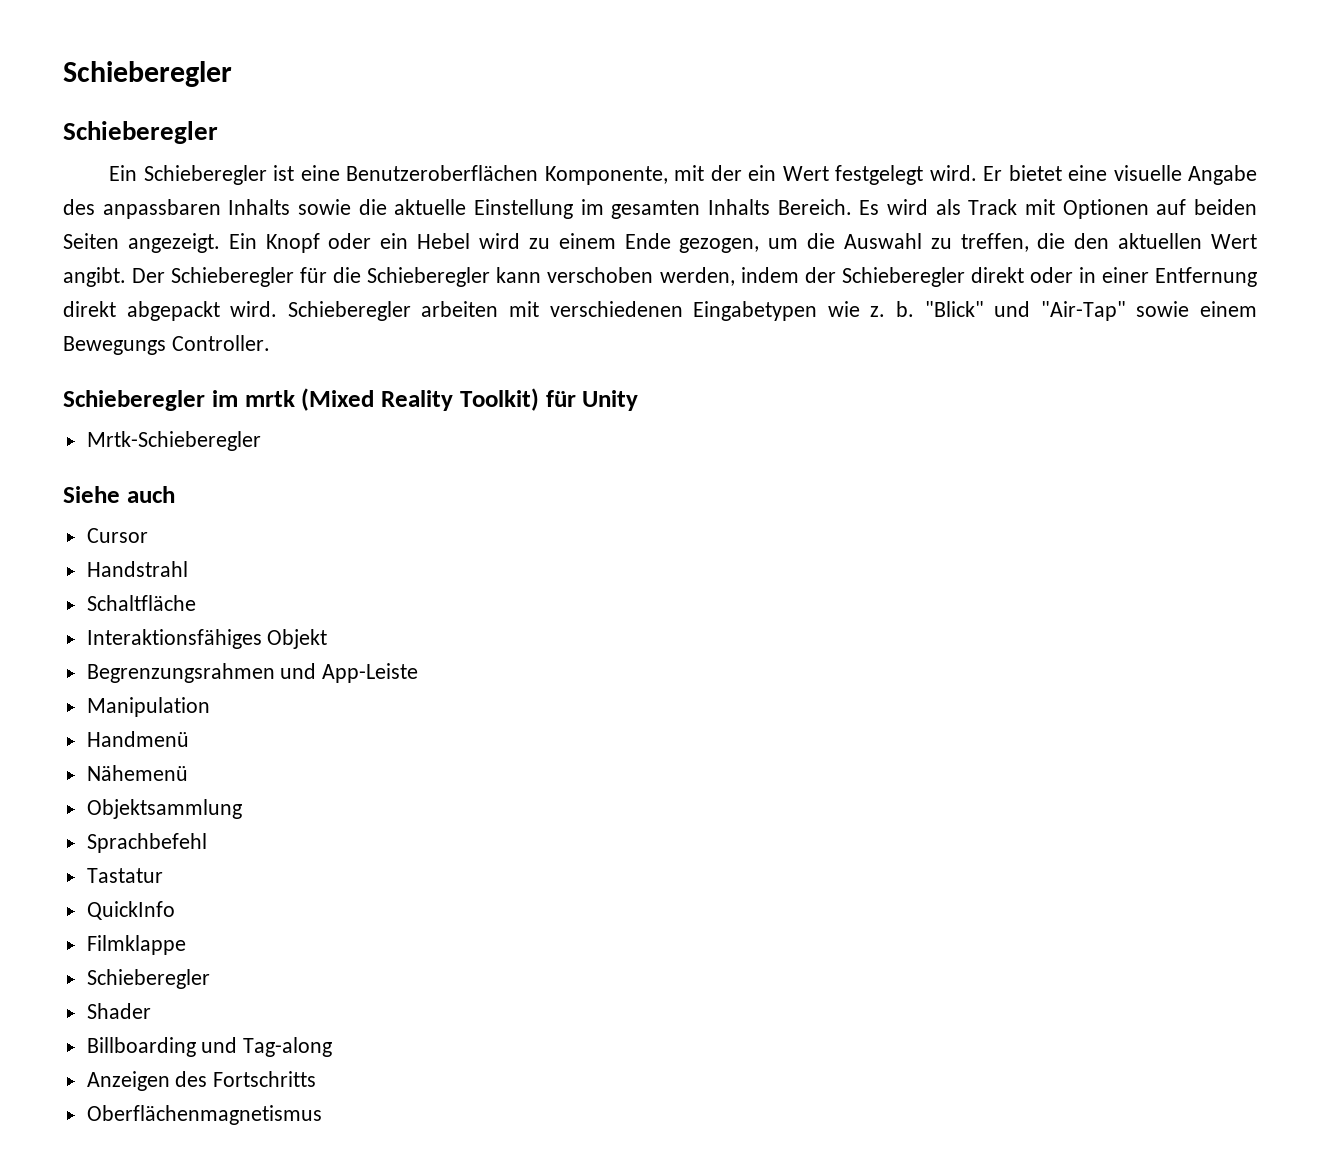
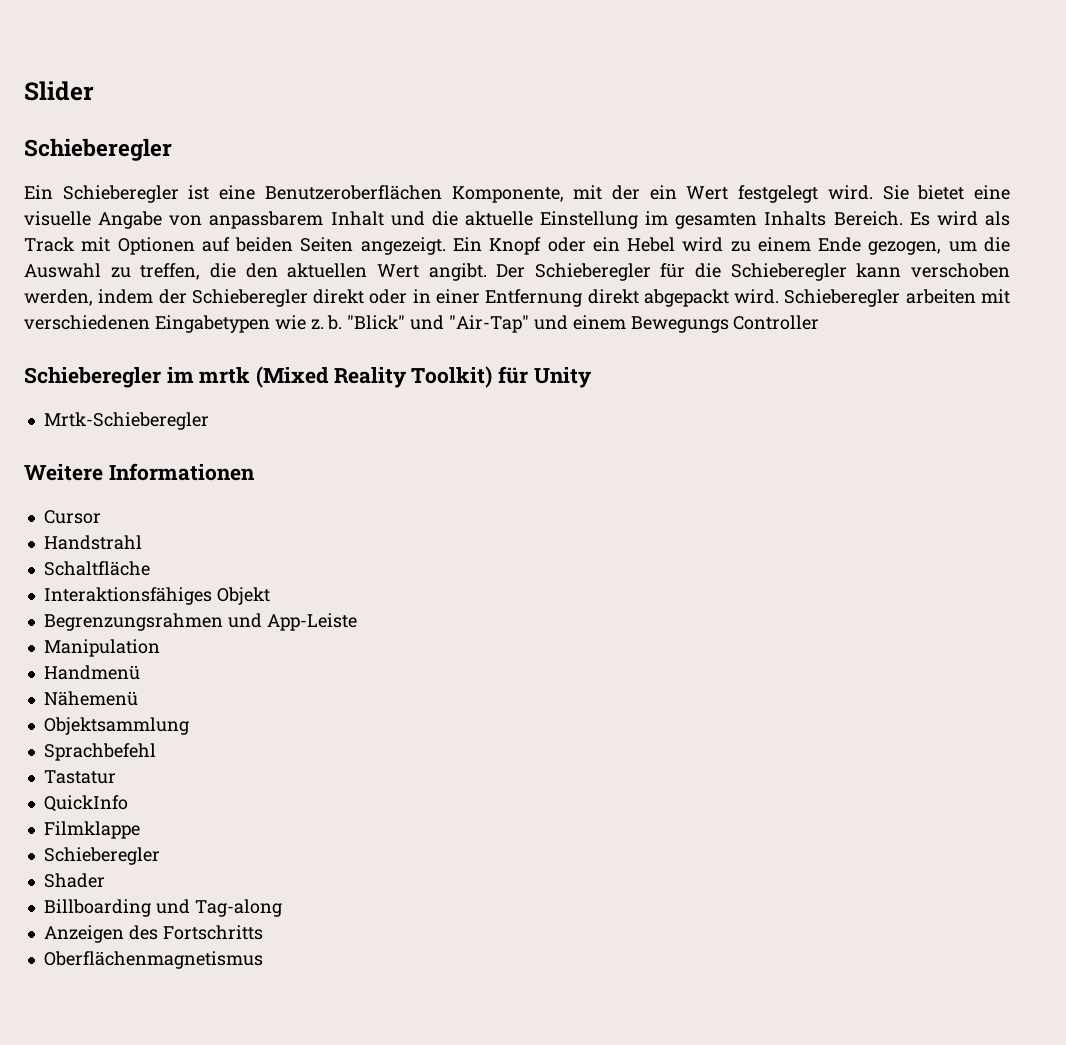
[63,61,232,87] Schieberegler -> [24,81,94,101] Slider
[983,166,1003,181] Er -> [882,185,909,200] Sie
[63,199,351,219] des anpassbaren Inhalts sowie -> [169,211,425,229] von anpassbarem Inhalt und
[1136,301,1190,317] sowie -> [533,315,568,330] und
[171,335,270,351] Controller. -> [733,315,820,330] Controller
[63,486,175,503] Siehe auch -> [24,463,255,481] Weitere Informationen

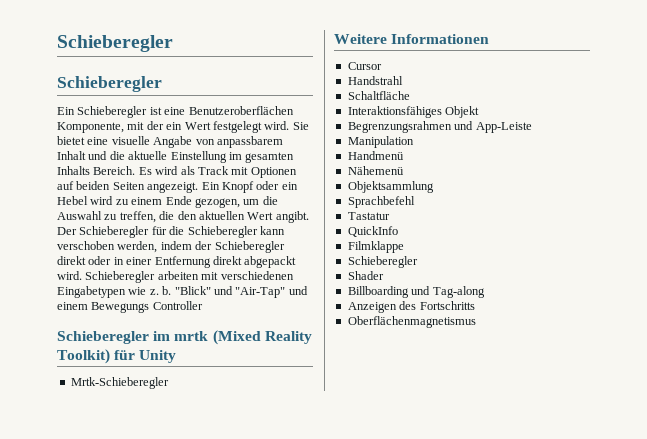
[24,81,94,101] Slider -> [57,35,173,52] Schieberegler

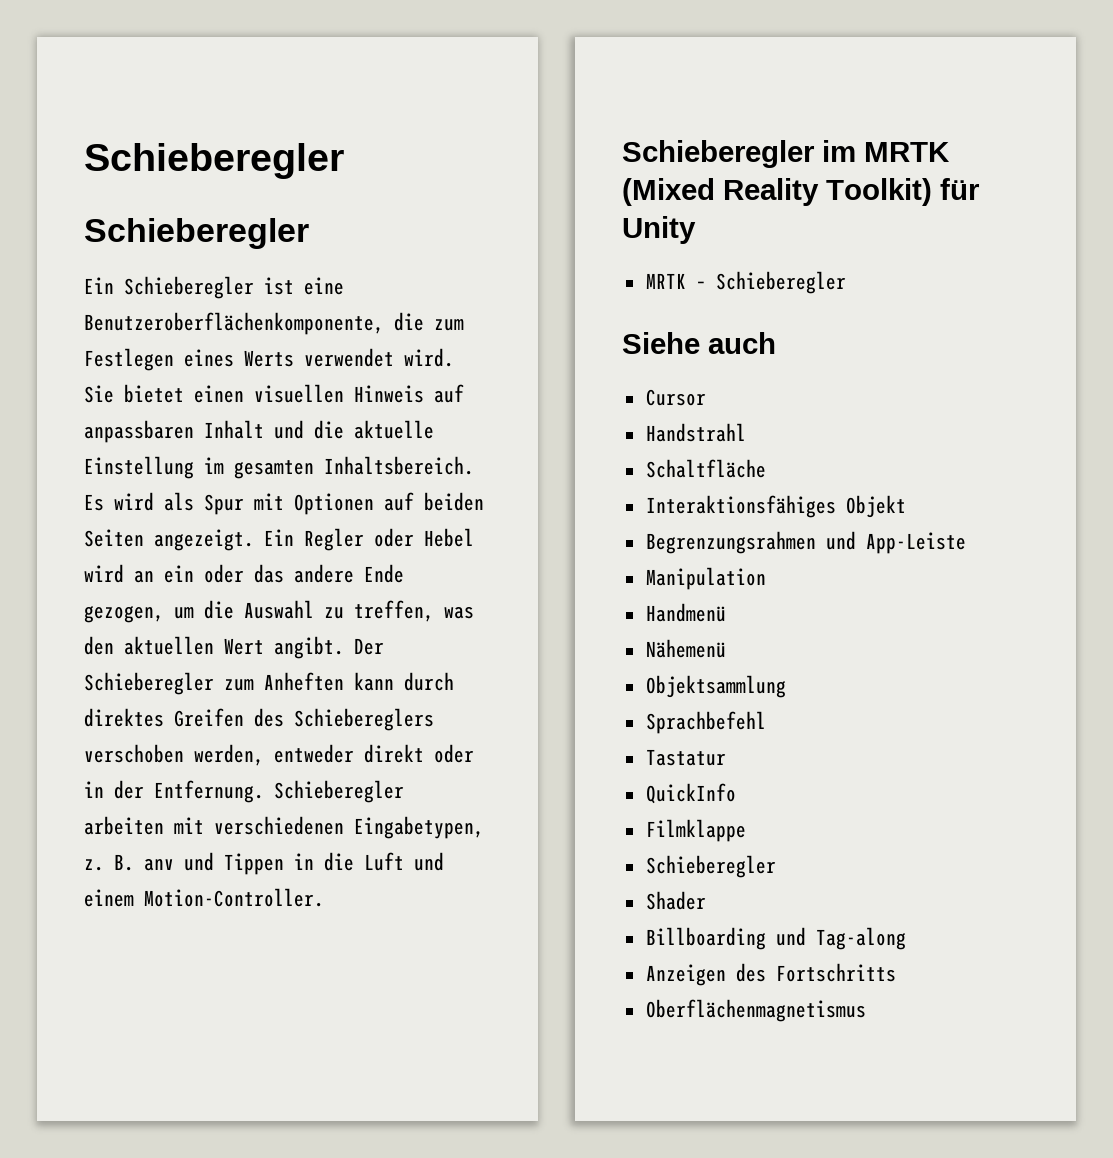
[188,106,294,115] [57,121,309,133] [57,136,283,148] Benutzeroberflächen Komponente, mit der ein Wert festgelegt wird. Sie bietet eine visuelle Angabe von anpassbarem -> [84,312,464,335] [84,348,454,371] [84,384,464,403] [84,420,194,443] Benutzeroberflächenkomponente, die zum Festlegen eines Werts verwendet wird. Sie bietet einen visuellen Hinweis auf anpassbaren
[57,166,136,175] Inhalts Bereich. -> [324,456,474,475] Inhaltsbereich.
[197,166,229,175] Track -> [204,494,244,515] Spur
[221,181,298,193] [57,196,163,205] Knopf oder ein Hebel wird zu einem -> [304,528,474,551] [84,564,354,583] Regler oder Hebel wird an ein oder das andere
[159,211,175,220] die -> [444,606,474,619] was
[151,226,285,238] [57,241,285,253] [57,256,297,268] [57,271,294,283] [57,286,308,298] [57,301,203,313] für die Schieberegler kann verschoben werden, indem der Schieberegler direkt oder in einer Entfernung direkt abgepackt wird. Schieberegler arbeiten mit verschiedenen Eingabetypen wie z. b. "Blick" und "Air-Tap" und einem Bewegungs Controller -> [224,672,454,691] [84,708,434,731] [84,744,474,766] [84,780,404,803] [84,816,484,839] [84,852,444,875] [84,888,324,907] zum Anheften kann durch direktes Greifen des Schiebereglers verschoben werden, entweder direkt oder in der Entfernung. Schieberegler arbeiten mit verschiedenen Eingabetypen, z. B. anv und Tippen in die Luft und einem Motion-Controller.
[174,331,209,341] mrtk -> [864,142,950,162] MRTK
[70,377,169,389] [334,34,490,44] Mrtk-Schieberegler // Weitere Informationen -> [645,271,846,294] [622,332,776,354] MRTK – Schieberegler // Siehe auch

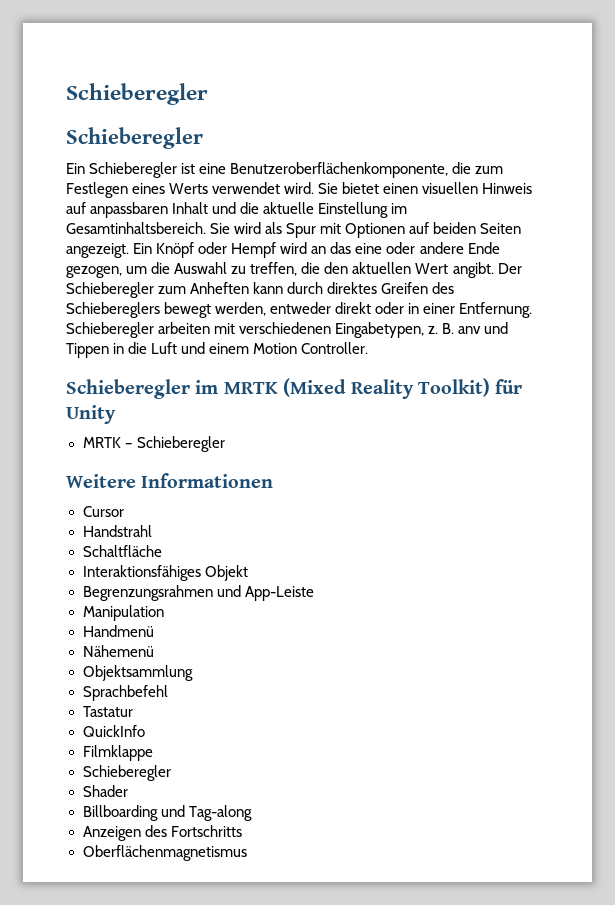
[234,456,474,479] [84,494,104,511] gesamten Inhaltsbereich. Es -> [66,222,231,234] Gesamtinhaltsbereich. Sie
[304,528,474,551] [84,564,284,583] Regler oder Hebel wird an ein oder das -> [156,242,416,258] Knöpf oder Hempf wird an das eine oder
[444,606,474,619] was -> [301,262,321,274] die
[84,744,184,763] verschoben -> [164,302,212,318] bewegt
[114,780,144,799] der -> [423,303,456,314] einer
[144,888,324,907] Motion-Controller. -> [253,342,369,354] Motion Controller.
[622,332,776,354] Siehe auch -> [66,473,274,488] Weitere Informationen

